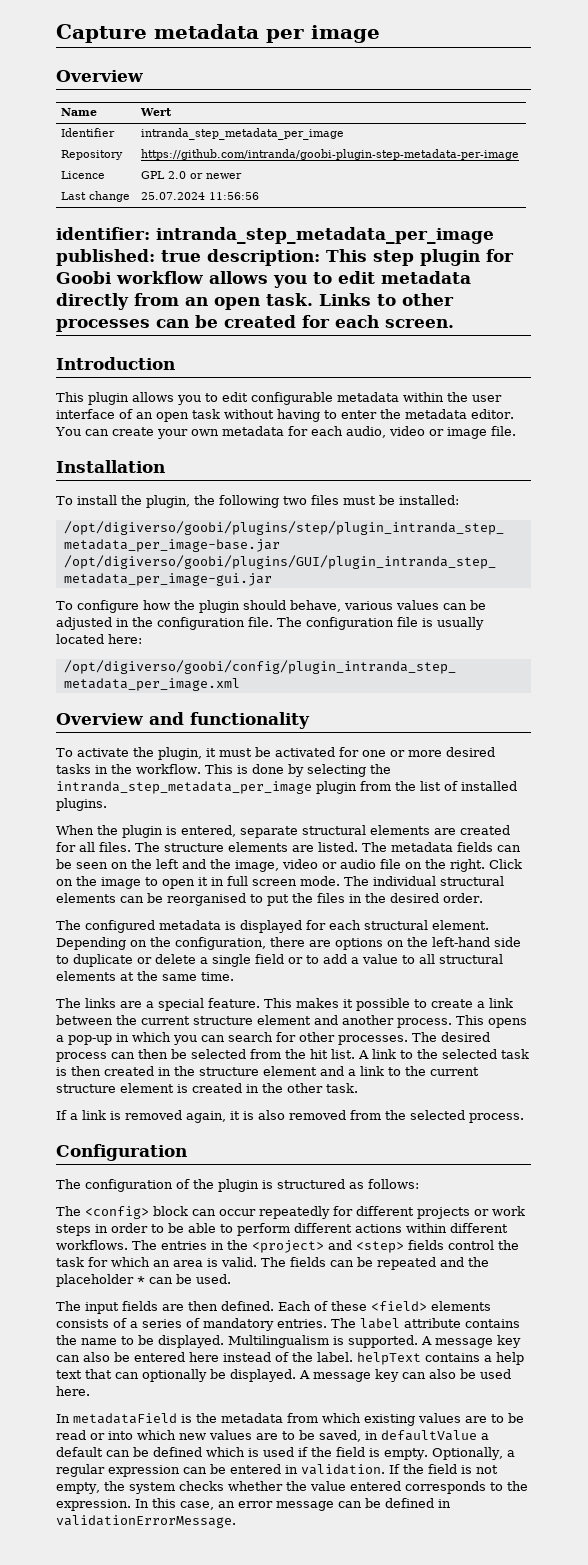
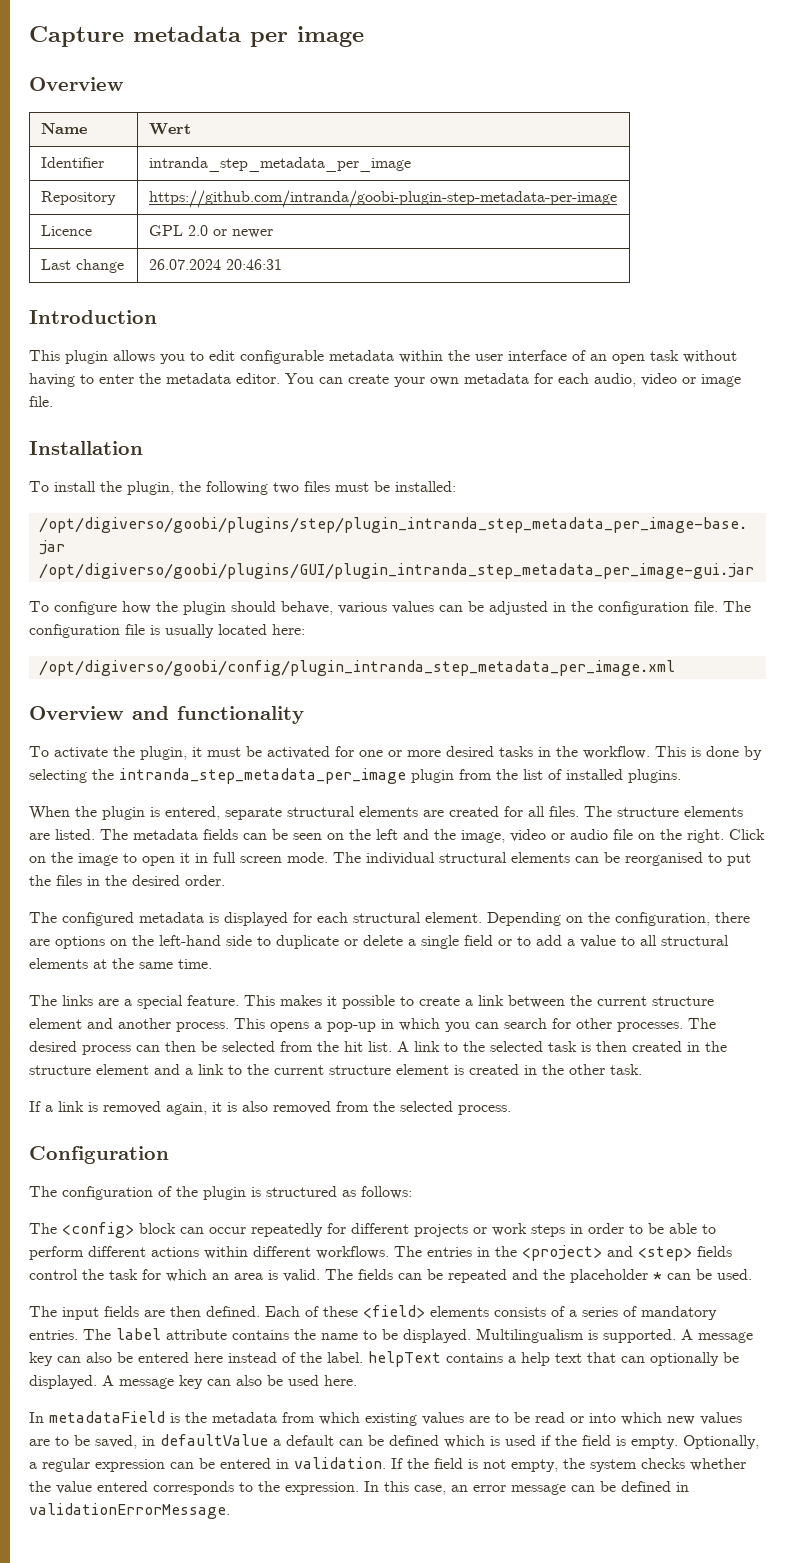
[141,192,260,200] [56,227,494,244] [56,249,514,266] [56,271,471,288] [56,293,454,310] [56,315,454,332] 25.07.2024 11:56:56 // identifier: intranda_step_metadata_per_image published: true description: This step plugin for Goobi workflow allows you to edit metadata directly from an open task. Links to other processes can be created for each screen. -> [148,259,282,270] 26.07.2024 20:46:31

